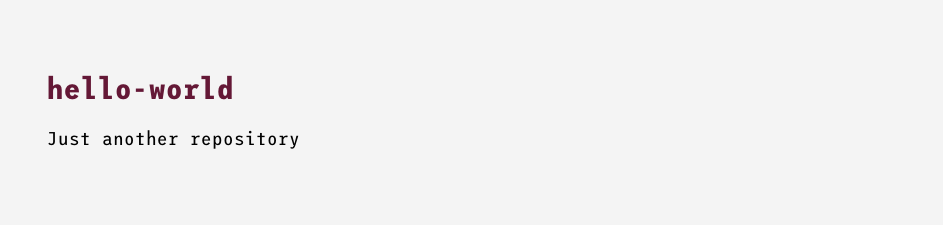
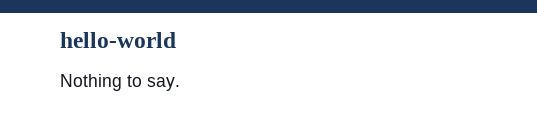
[47,130,300,149] Just another repository -> [60,74,180,91] Nothing to say.

